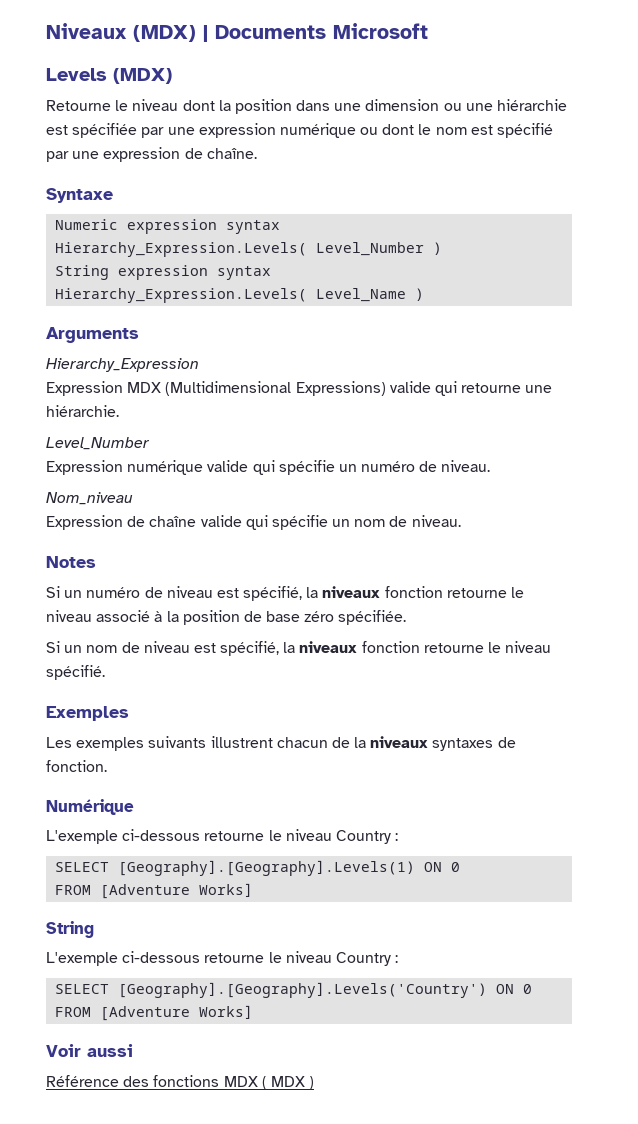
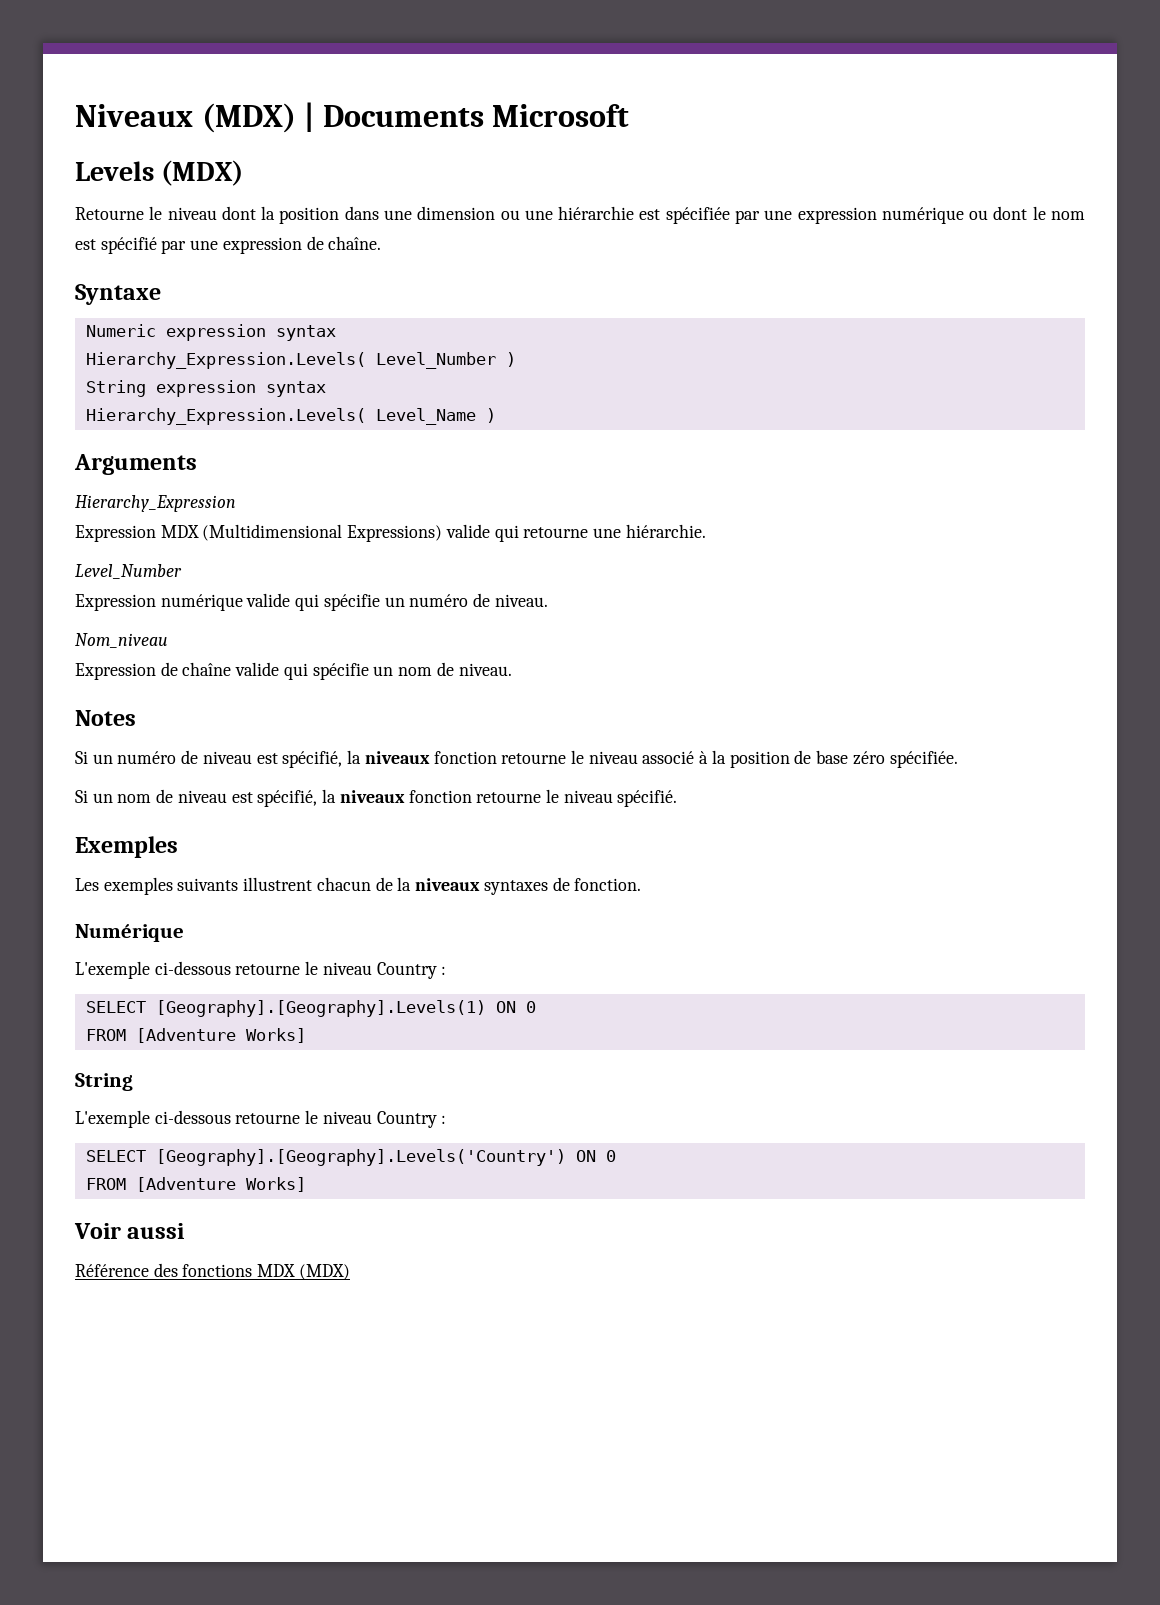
[261,1076,315,1090] ( MDX ) -> [298,1264,350,1280] (MDX)

